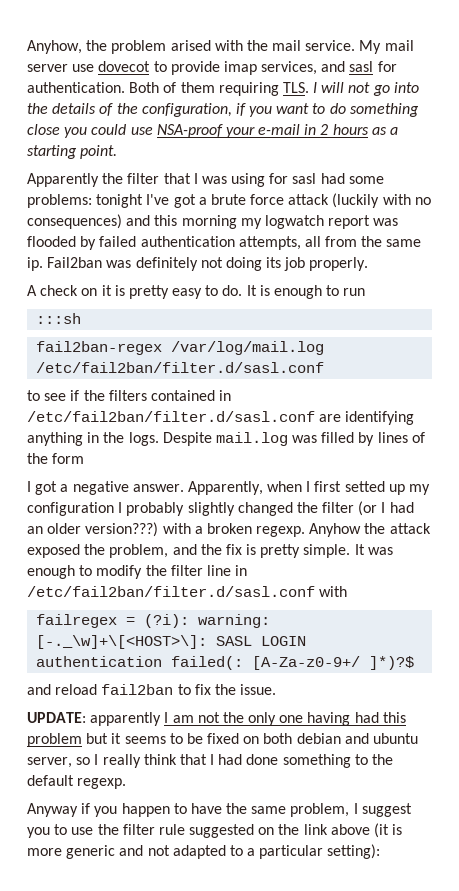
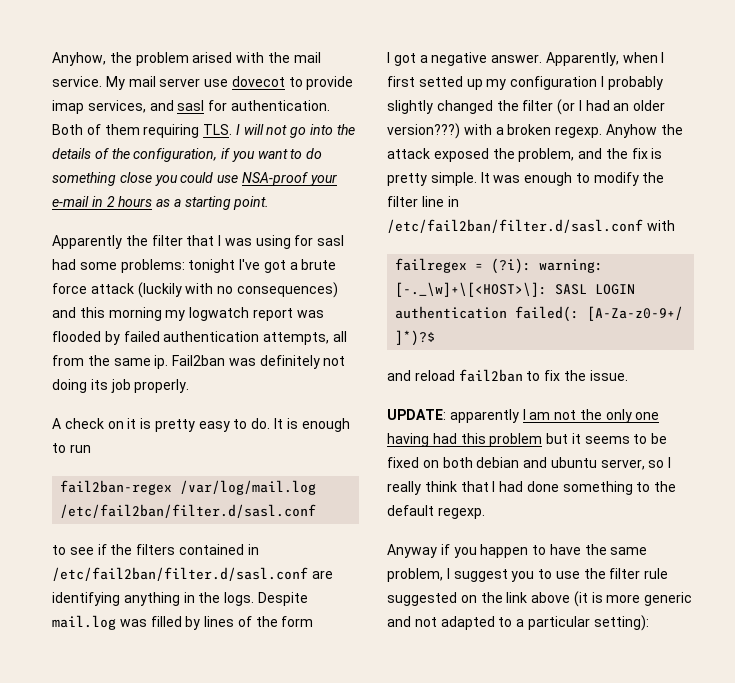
[36,313,82,324] // :::sh -> (91, 448) none

